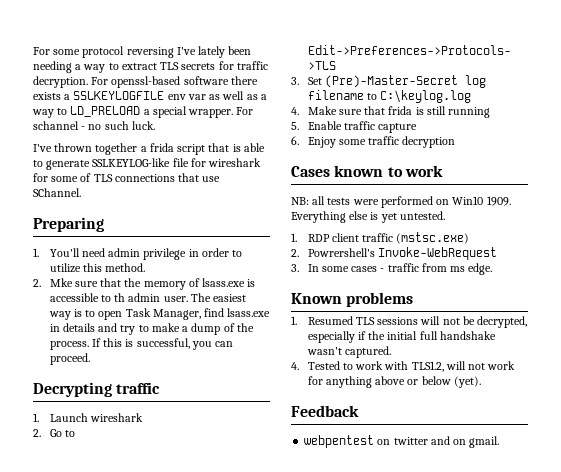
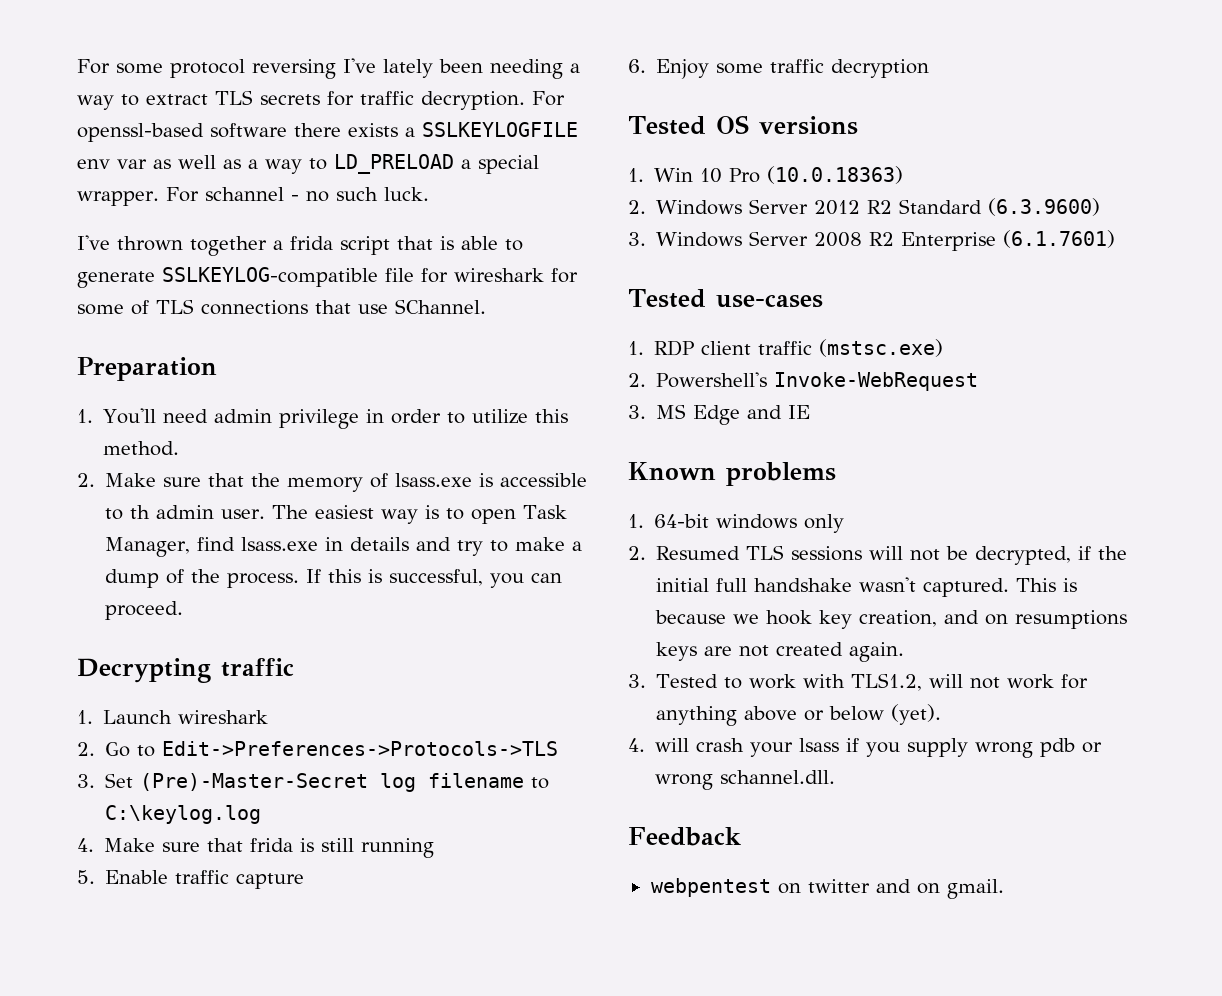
[92,158,171,167] SSLKEYLOG-like -> [162,267,378,287] SSLKEYLOG-compatible
[33,217,104,232] Preparing -> [77,357,217,381] Preparation
[49,278,73,287] Mke -> [105,473,157,487] Make
[291,165,443,177] [291,196,511,208] [291,211,445,223] Cases known to work // NB: all tests were performed on Win10 1909. Everything else is yet untested. -> [628,115,858,135] [628,166,904,184] [628,198,1101,216] [628,230,1116,251] [628,289,823,308] Tested OS versions // 1. Win 10 Pro (10.0.18363) // 2. Windows Server 2012 R2 Standard (6.3.9600) // 3. Windows Server 2008 R2 Enterprise (6.1.7601) // Tested use-cases
[307,248,375,257] Powrershell's -> [656,372,768,388] Powershell's
[307,263,493,275] [291,292,414,307] [291,316,297,325] In some cases - traffic from ms edge. // Known problems // 1. -> [656,404,811,425] [628,462,836,486] [628,514,845,533] [628,546,646,560] MS Edge and IE // Known problems // 1. 64-bit windows only // 2.
[307,331,355,343] especially -> (1072, 555) none
[291,362,299,370] // 4. -> [1016,578,1078,592] [655,610,1128,629] [656,642,905,662] [628,674,646,688] This is because we hook key creation, and on resumptions keys are not created again. // 3.
(481, 382) none -> [628,738,1103,758] [655,770,836,790] // 4. will crash your lsass if you supply wrong pdb or wrong schannel.dll.

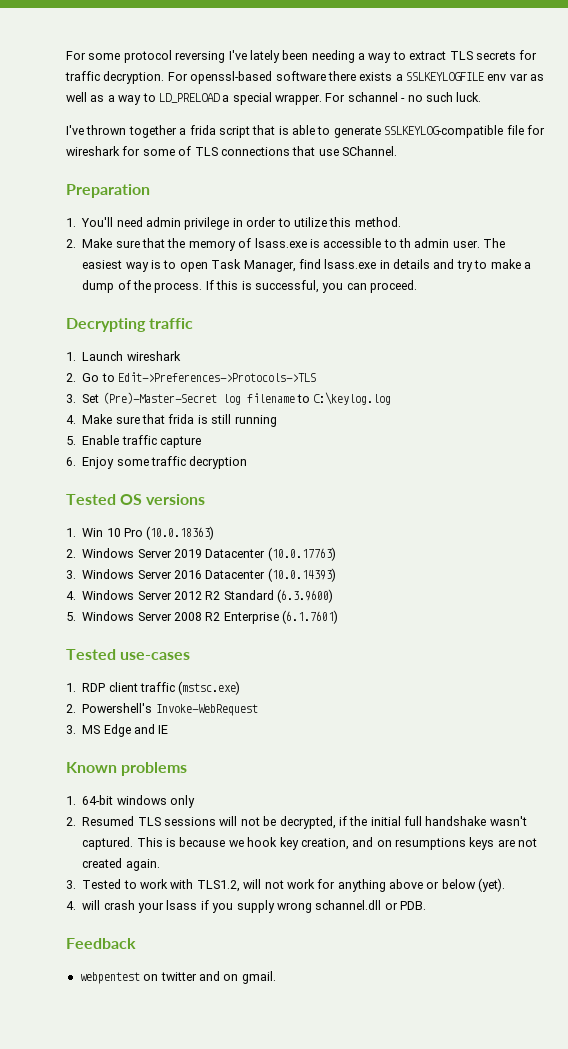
(809, 206) none -> [174,547,336,561] [66,568,336,582] [66,590,172,600] 2019 Datacenter (10.0.17763) // 3. Windows Server 2016 Datacenter (10.0.14393) // 4. Windows Server
[628,232,646,246] 3. -> [66,612,76,621] 5.
[1040,738,1103,757] [655,770,836,790] pdb or wrong schannel.dll. -> [315,900,426,910] schannel.dll or PDB.

